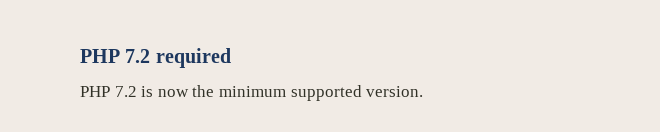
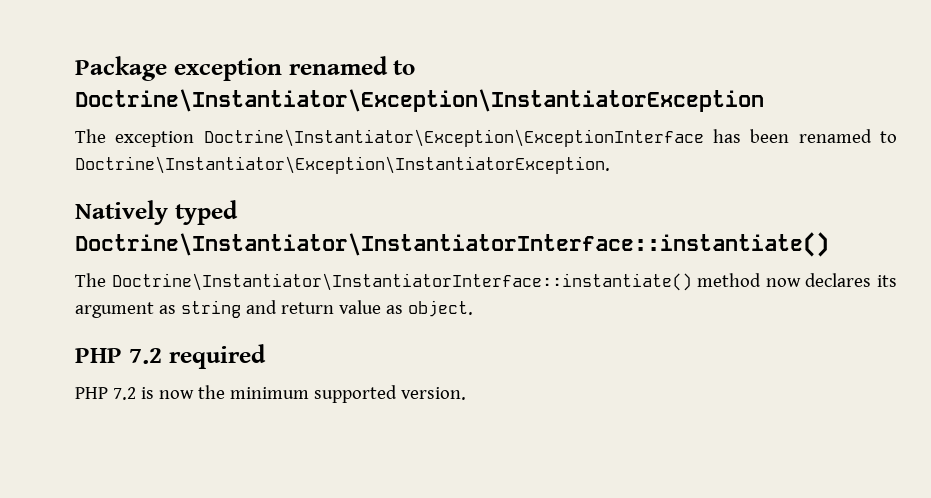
(80, 56) none -> [75,56,416,81] [75,89,764,112] [75,129,898,147] [75,156,610,174] [75,200,238,225] [75,232,829,257] [75,273,898,291] [75,300,473,318] Package exception renamed to Doctrine\Instantiator\Exception\InstantiatorException // The exception Doctrine\Instantiator\Exception\ExceptionInterface has been renamed to Doctrine\Instantiator\Exception\InstantiatorException. // Natively typed Doctrine\Instantiator\InstantiatorInterface::instantiate() // The Doctrine\Instantiator\InstantiatorInterface::instantiate() method now declares its argument as string and return value as object. //

